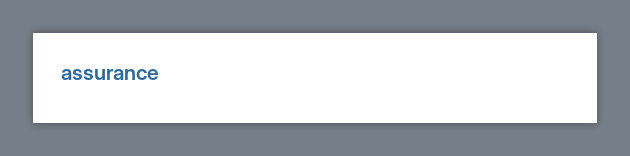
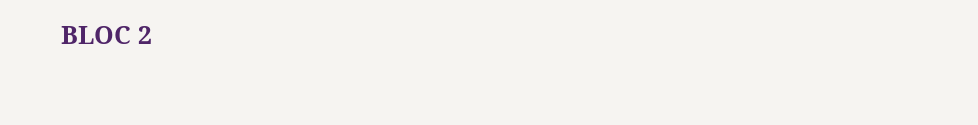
[61,69,159,80] assurance -> [61,26,152,44] BLOC 2

